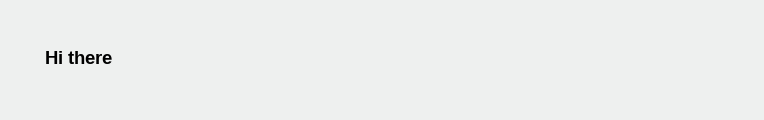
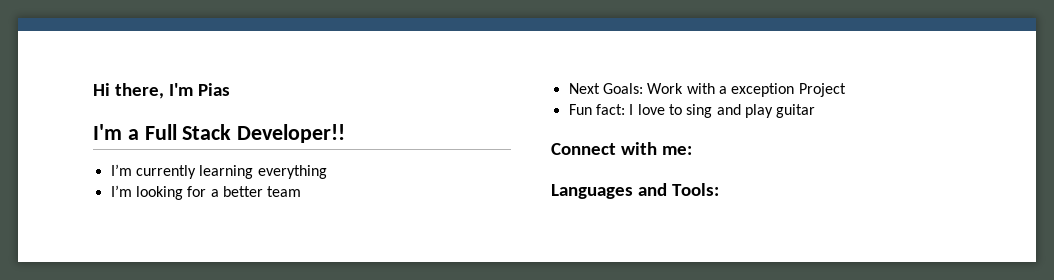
[68,51,112,64] there -> [114,83,230,99] [93,124,346,143] [110,164,327,179] [110,185,302,200] [568,83,846,97] [568,104,816,118] [551,142,692,155] [551,183,719,199] there, I'm Pias // I'm a Full Stack Developer!! // I’m currently learning everything // I’m looking for a better team // Next Goals: Work with a exception Project // Fun fact: I love to sing and play guitar // Connect with me: // Languages and Tools:

